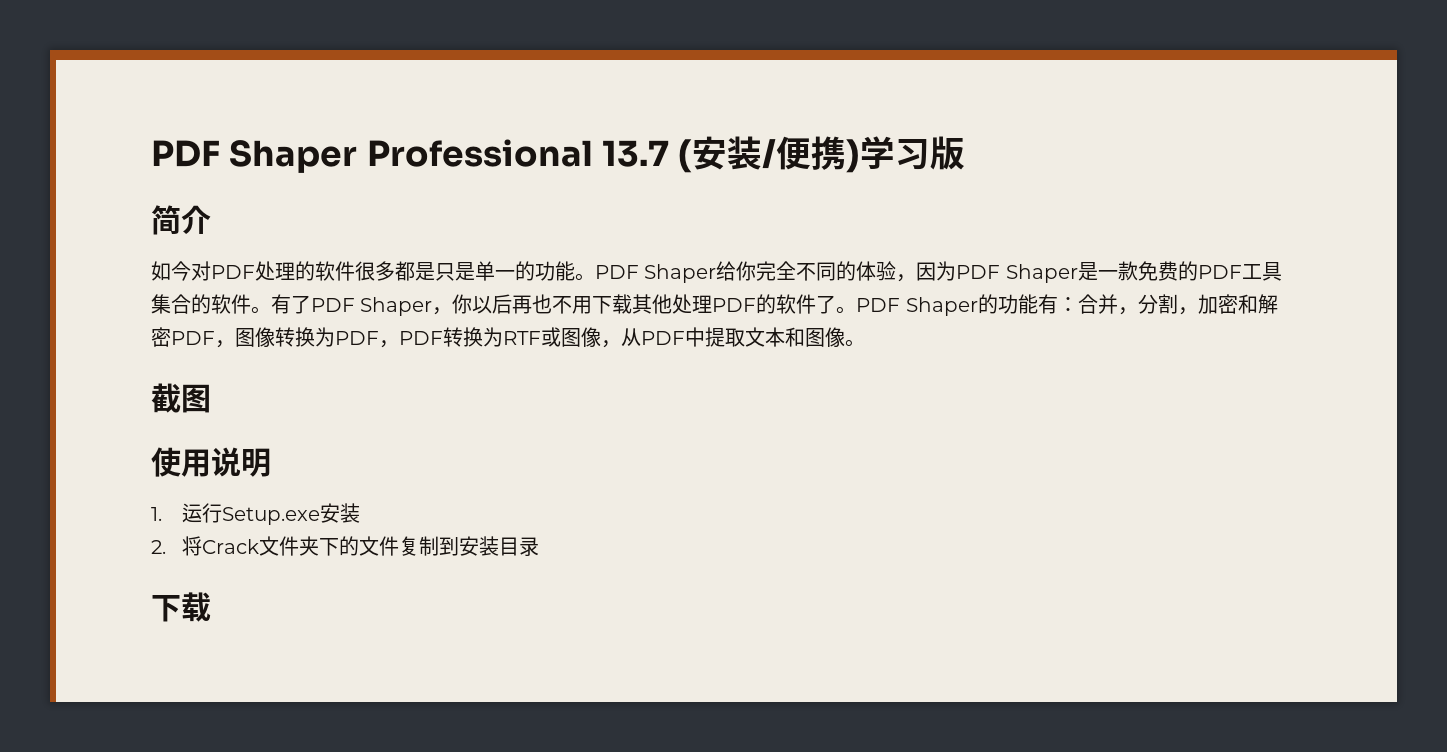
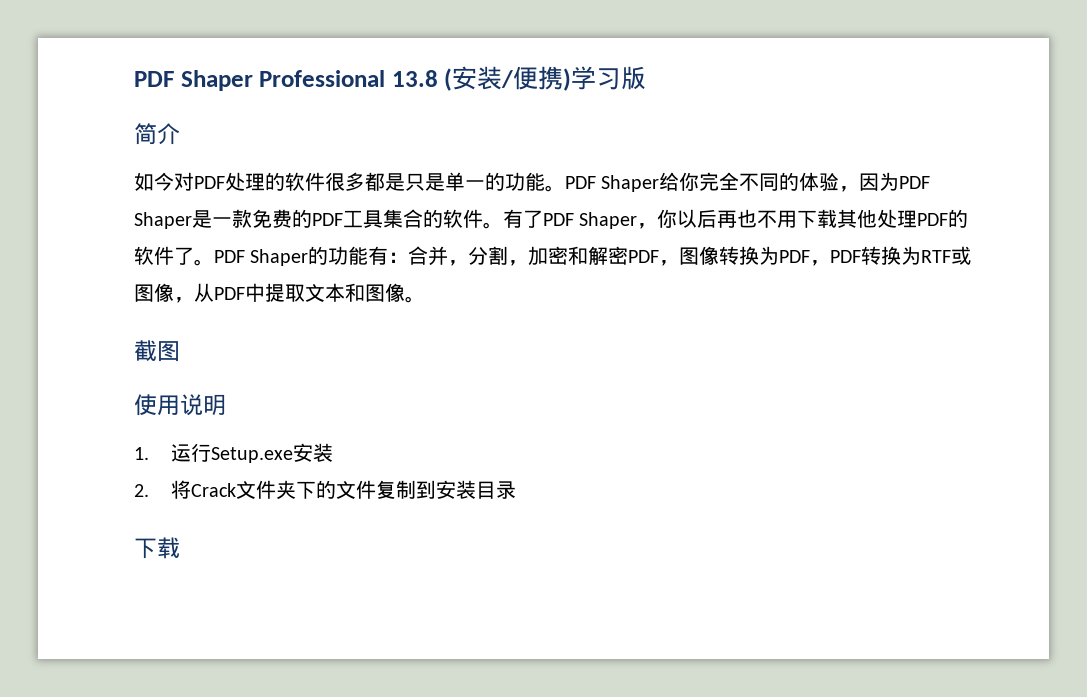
[601,140,669,167] 13.7 -> [391,70,438,87] 13.8

